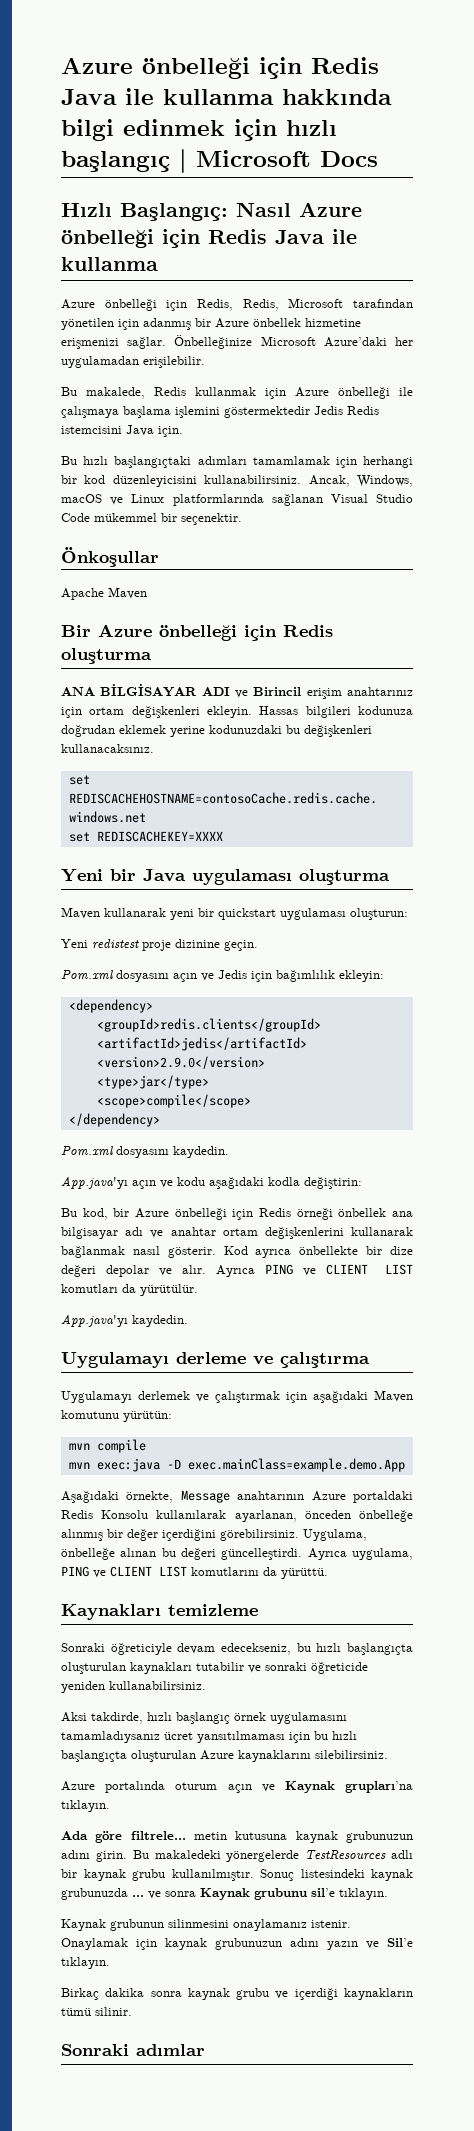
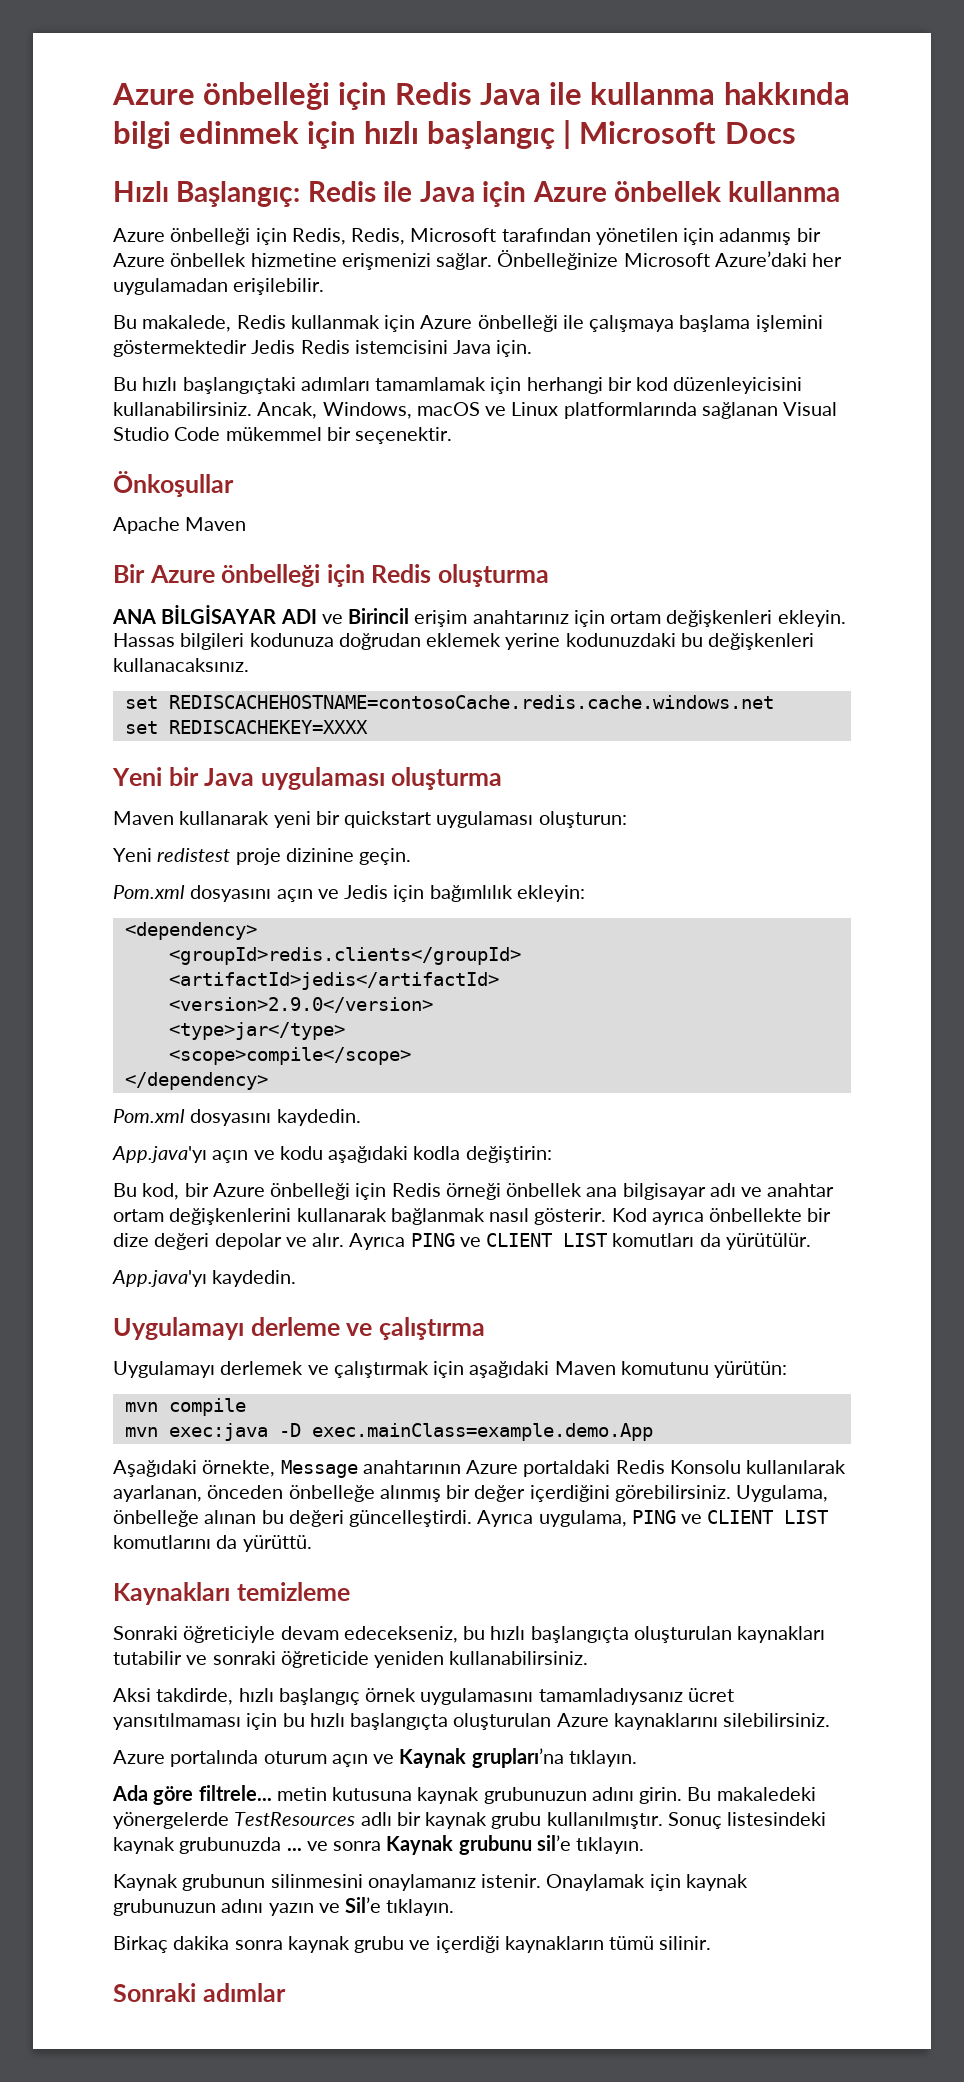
[236,202,362,217] [61,229,357,248] Nasıl Azure önbelleği için Redis Java ile -> [307,181,721,207] Redis ile Java için Azure önbellek

